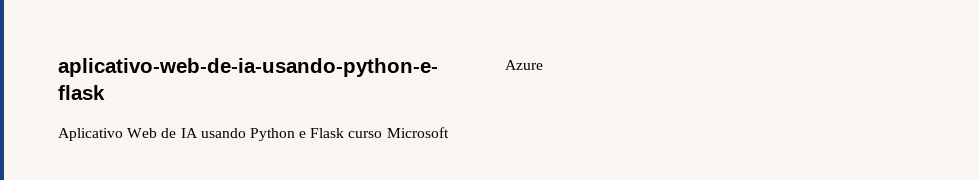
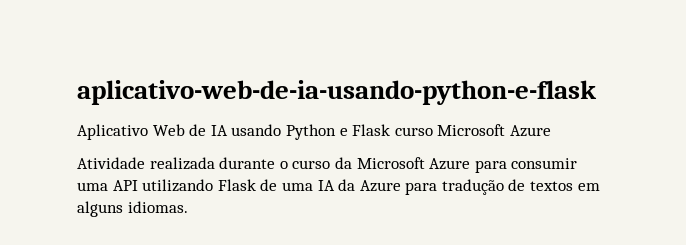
(543, 65) none -> [77,157,578,173] [77,179,600,195] [77,201,188,217] // Atividade realizada durante o curso da Microsoft Azure para consumir uma API utilizando Flask de uma IA da Azure para tradução de textos em alguns idiomas.

